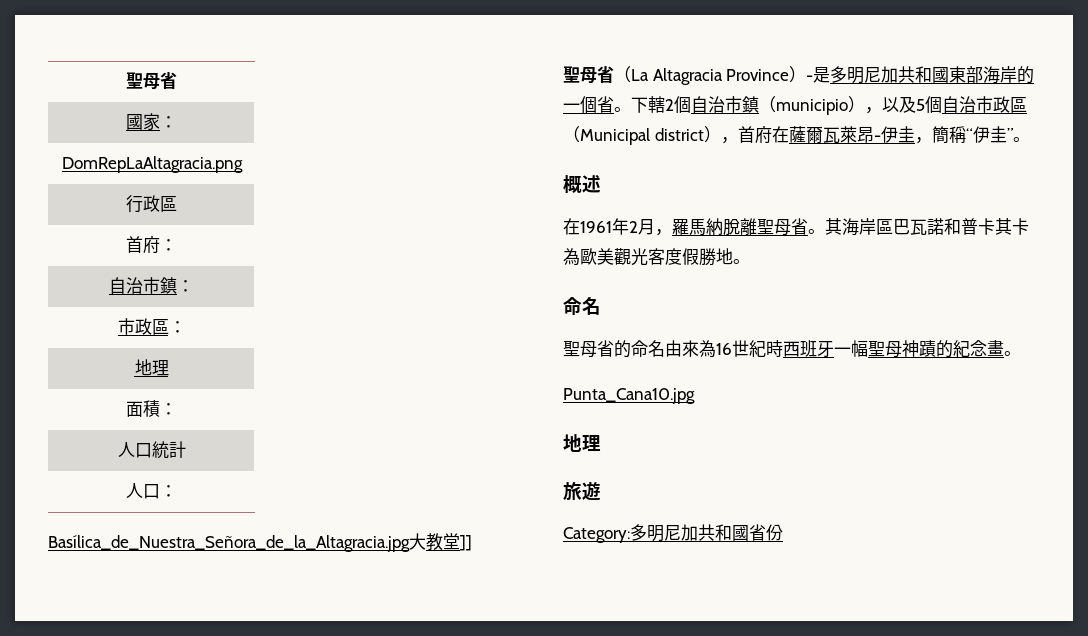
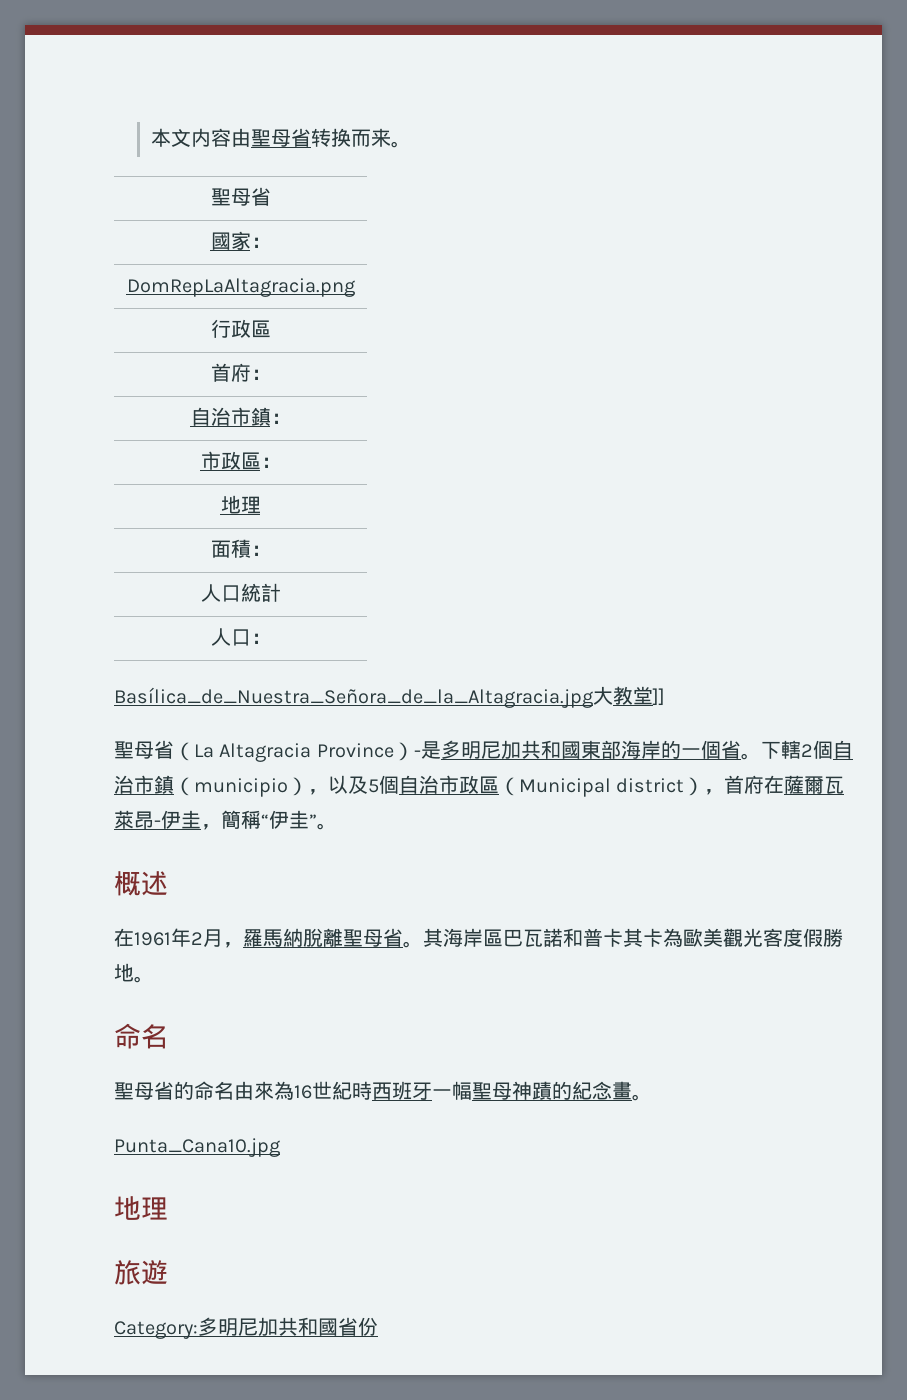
(126, 80) none -> [150,128,411,148] 本文内容由聖母省转换而来。 //

